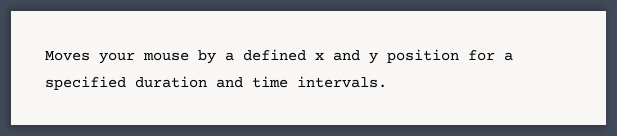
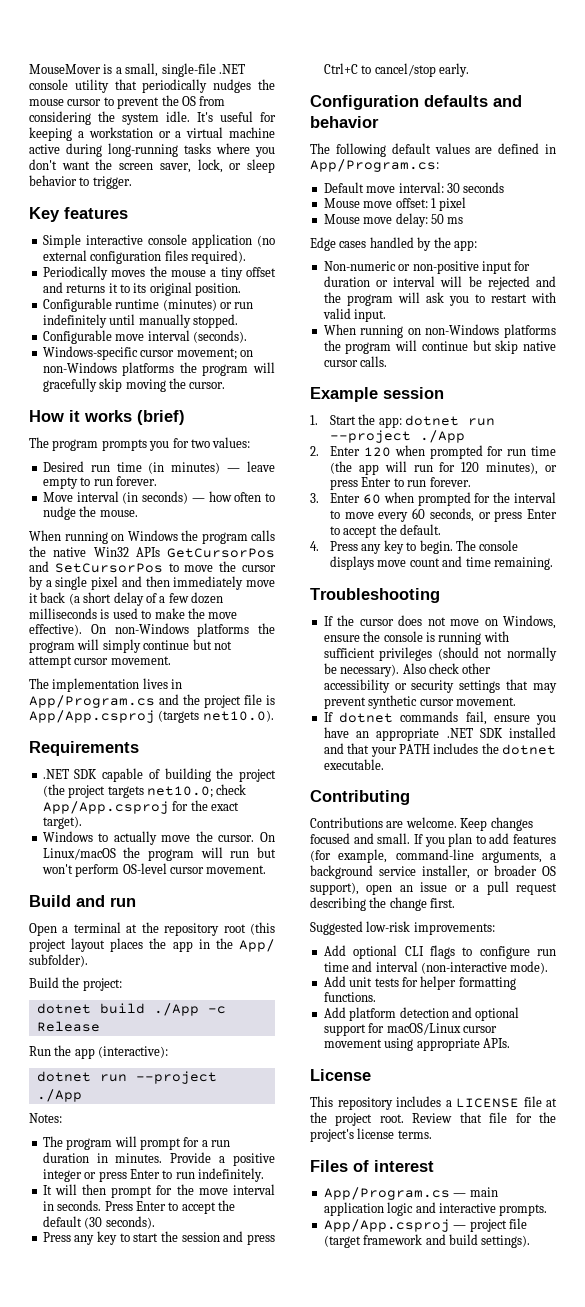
[45,49,513,64] [45,76,387,90] Moves your mouse by a defined x and y position for a specified duration and time intervals. -> [29,63,245,77] [29,79,275,93] [29,95,226,109] [29,111,276,125] [29,127,275,141] [29,143,275,157] [29,159,275,173] [29,175,132,189] [29,207,128,222] [42,234,275,248] [42,250,246,264] [42,266,276,280] [42,282,241,296] [42,298,254,312] [42,314,238,328] [42,330,247,344] [42,346,253,360] [42,362,275,376] [42,378,226,392] [29,410,185,425] [29,437,251,451] [42,461,275,474] [42,476,157,489] [42,491,275,504] [42,506,138,520] [29,530,275,544] [29,546,275,558] [29,561,277,573] [29,576,275,590] [29,592,223,606] [29,608,238,619] [29,623,275,637] [29,639,232,653] [29,656,171,668] [29,678,183,692] [29,694,275,708] [29,710,274,723] [29,741,139,756] [42,768,276,782] [42,784,247,798] [42,800,239,814] [42,816,82,829] [42,831,275,845] [42,847,276,861] [41,863,267,877] [29,895,136,907] [29,922,275,936] [29,938,275,952] [29,954,88,967] [29,977,122,991] [36,1003,226,1016] [36,1021,100,1032] [29,1045,169,1059] [36,1071,217,1084] [36,1089,82,1102] [29,1113,62,1123] [42,1136,230,1150] [42,1152,275,1166] [42,1168,264,1182] [42,1184,275,1198] [42,1200,235,1214] [42,1216,155,1229] [42,1231,275,1245] [323,63,469,77] [310,95,522,110] [310,116,379,128] [310,143,556,157] [310,159,439,172] [323,182,505,193] [323,197,467,211] [323,213,464,227] [310,237,477,251] [323,261,531,274] [323,276,556,290] [323,292,556,306] [322,308,387,322] [323,324,556,338] [323,340,556,354] [323,356,388,367] [310,387,444,402] [310,414,496,428] [330,430,466,443] [310,445,556,459] [330,461,557,475] [330,477,471,490] [310,492,556,506] [330,508,557,522] [330,524,442,538] [310,540,519,554] [330,556,553,570] [310,588,440,603] [323,615,556,629] [323,631,509,645] [323,647,557,661] [323,663,492,677] [323,679,557,693] [323,695,516,709] [323,711,556,725] [323,727,556,741] [323,743,556,757] [323,759,384,770] [310,790,410,805] [310,817,533,831] [310,833,556,847] [310,849,556,863] [310,865,556,879] [310,881,557,895] [310,897,456,911] [310,921,495,935] [323,945,556,959] [323,961,549,974] [323,976,516,990] [323,992,376,1002] [323,1007,520,1021] [323,1023,497,1036] [323,1038,510,1051] [310,1069,371,1081] [310,1096,557,1110] [310,1112,556,1126] [310,1128,432,1142] [310,1160,434,1172] [323,1187,498,1200] [323,1202,548,1216] [323,1218,527,1232] [323,1234,531,1248] MouseMover is a small, single-file .NET console utility that periodically nudges the mouse cursor to prevent the OS from considering the system idle. It's useful for keeping a workstation or a virtual machine active during long-running tasks where you don't want the screen saver, lock, or sleep behavior to trigger. // Key features // Simple interactive console application (no external configuration files required). // Periodically moves the mouse a tiny offset and returns it to its original position. // Configurable runtime (minutes) or run indefinitely until manually stopped. // Configurable move interval (seconds). // Windows-specific cursor movement; on non-Windows platforms the program will gracefully skip moving the cursor. // How it works (brief) // The program prompts you for two values: // Desired run time (in minutes) — leave empty to run forever. // Move interval (in seconds) — how often to nudge the mouse. // When running on Windows the program calls the native Win32 APIs GetCursorPos and SetCursorPos to move the cursor by a single pixel and then immediately move it back (a short delay of a few dozen milliseconds is used to make the move effective). On non-Windows platforms the program will simply continue but not attempt cursor movement. // The implementation lives in App/Program.cs and the project file is App/App.csproj (targets net10.0). // Requirements // .NET SDK capable of building the project (the project targets net10.0; check App/App.csproj for the exact target). // Windows to actually move the cursor. On Linux/macOS the program will run but won't perform OS-level cursor movement. // Build and run // Open a terminal at the repository root (this project layout places the app in the App/ subfolder). // Build the project: // dotnet build ./App -c Release // Run the app (interactive): // dotnet run --project ./App // Notes: // The program will prompt for a run duration in minutes. Provide a positive integer or press Enter to run indefinitely. // It will then prompt for the move interval in seconds. Press Enter to accept the default (30 seconds). // Press any key to start the session and press Ctrl+C to cancel/stop early. // Configuration defaults and behavior // The following default values are defined in App/Program.cs: // Default move interval: 30 seconds // Mouse move offset: 1 pixel // Mouse move delay: 50 ms // Edge cases handled by the app: // Non-numeric or non-positive input for duration or interval will be rejected and the program will ask you to restart with valid input. // When running on non-Windows platforms the program will continue but skip native cursor calls. // Example session // 1. Start the app: dotnet run --project ./App // 2. Enter 120 when prompted for run time (the app will run for 120 minutes), or press Enter to run forever. // 3. Enter 60 when prompted for the interval to move every 60 seconds, or press Enter to accept the default. // 4. Press any key to begin. The console displays move count and time remaining. // Troubleshooting // If the cursor does not move on Windows, ensure the console is running with sufficient privileges (should not normally be necessary). Also check other accessibility or security settings that may prevent synthetic cursor movement. // If dotnet commands fail, ensure you have an appropriate .NET SDK installed and that your PATH includes the dotnet executable. // Contributing // Contributions are welcome. Keep changes focused and small. If you plan to add features (for example, command-line arguments, a background service installer, or broader OS support), open an issue or a pull request describing the change first. // Suggested low-risk improvements: // Add optional CLI flags to configure run time and interval (non-interactive mode). // Add unit tests for helper formatting functions. // Add platform detection and optional support for macOS/Linux cursor movement using appropriate APIs. // License // This repository includes a LICENSE file at the project root. Review that file for the project's license terms. // Files of interest // App/Program.cs — main application logic and interactive prompts. // App/App.csproj — project file (target framework and build settings).

